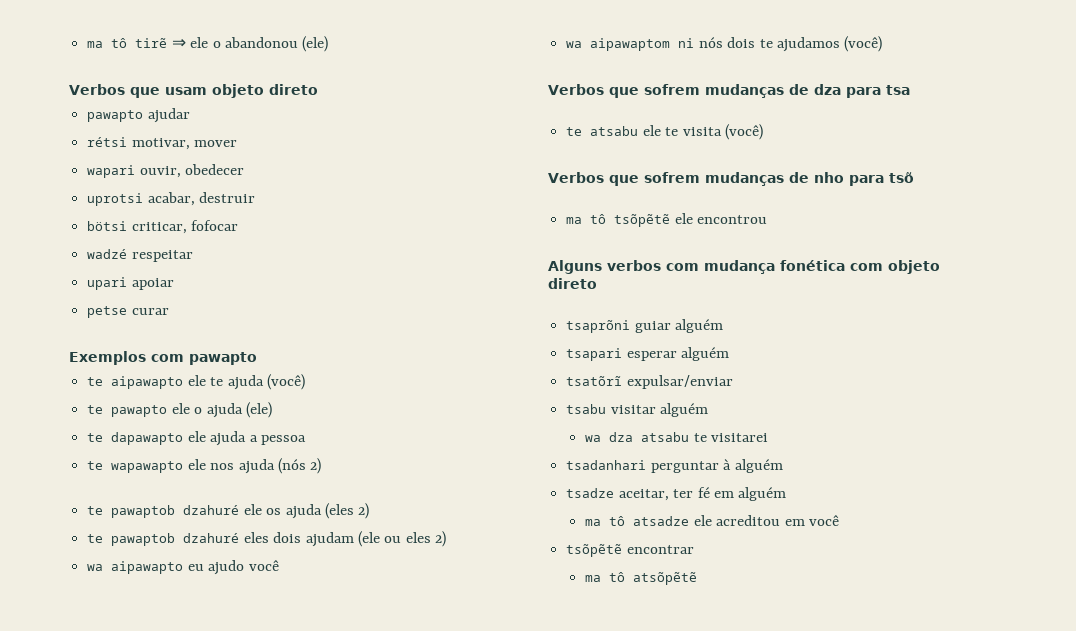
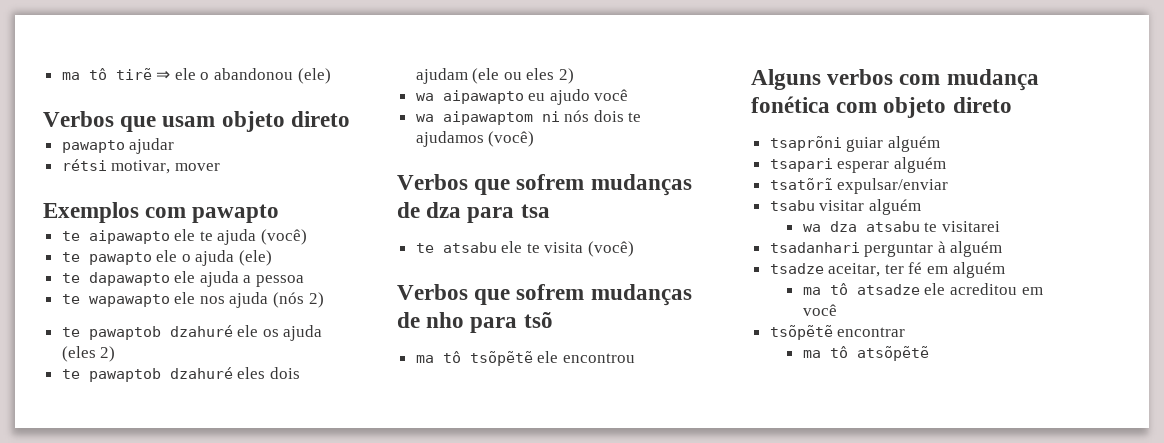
[87,164,245,178] [87,192,256,206] [87,220,239,234] [87,249,193,262] [87,277,174,290] [87,306,169,318] // wapari ouvir, obedecer // uprotsi acabar, destruir // bötsi criticar, fofocar // wadzé respeitar // upari apoiar // petse curar -> (220, 167) none

